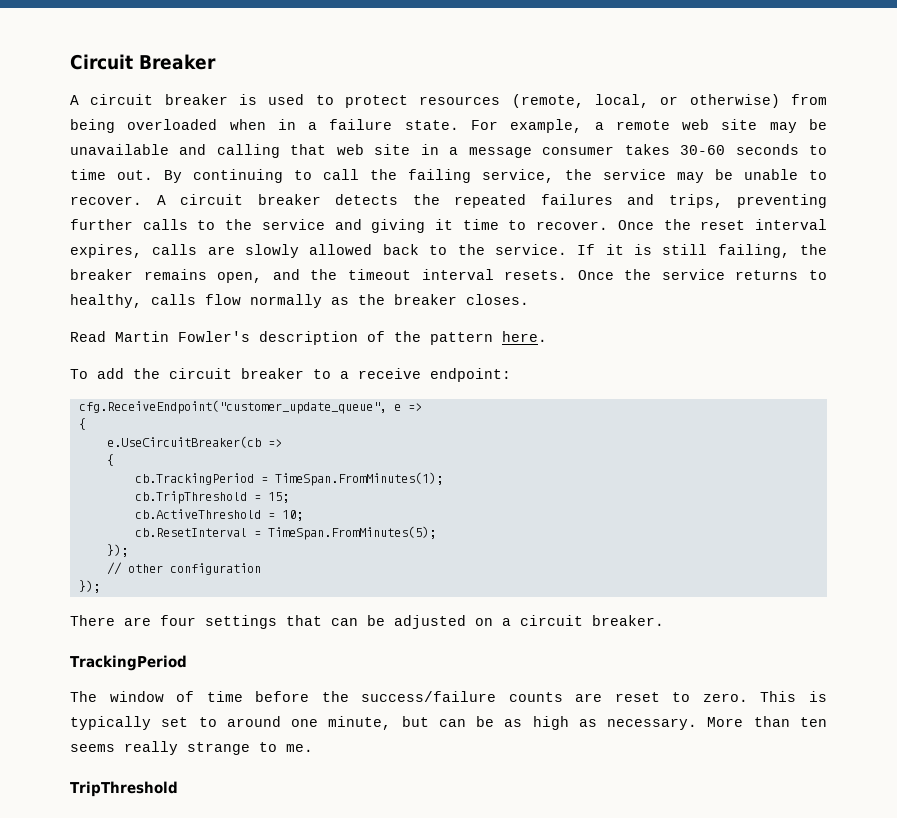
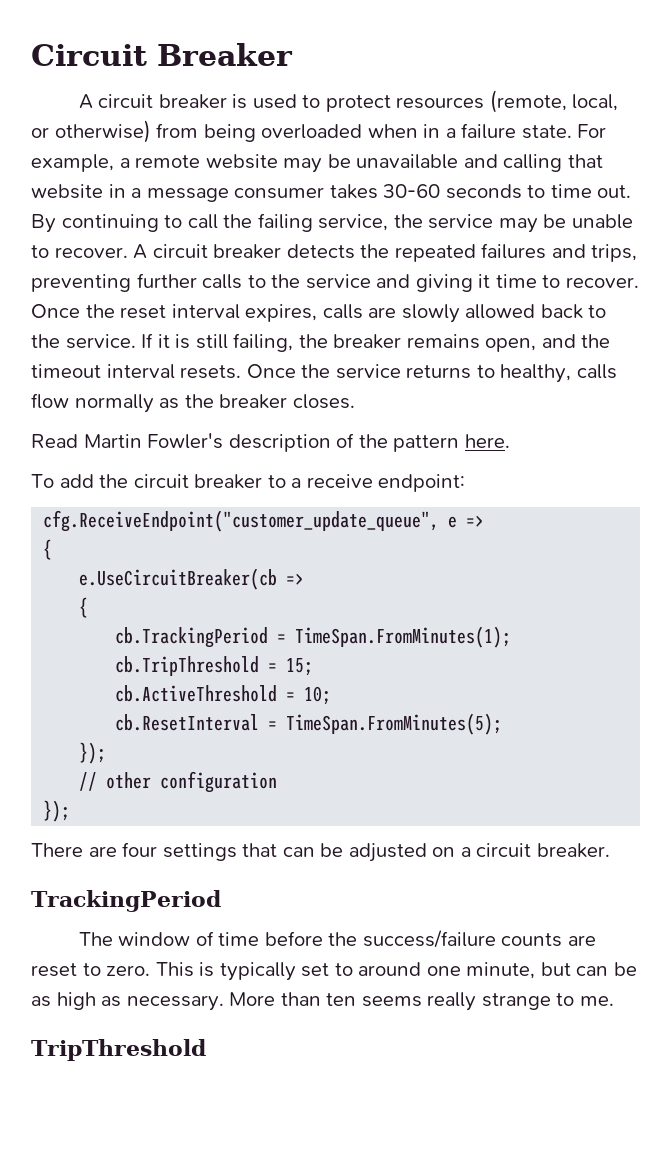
[682,119,758,130] web site -> [205,154,278,169] website
[336,144,411,155] web site -> [31,184,103,199] website

